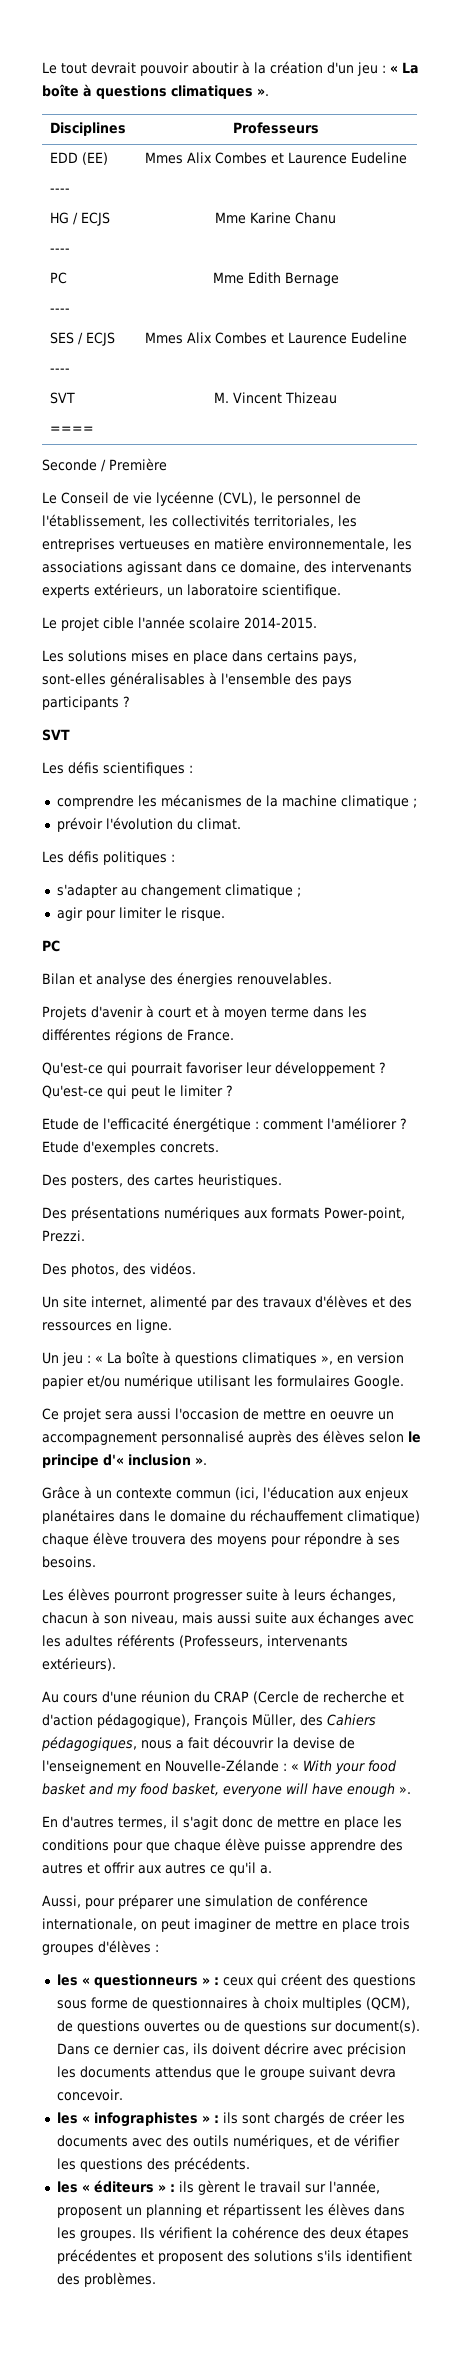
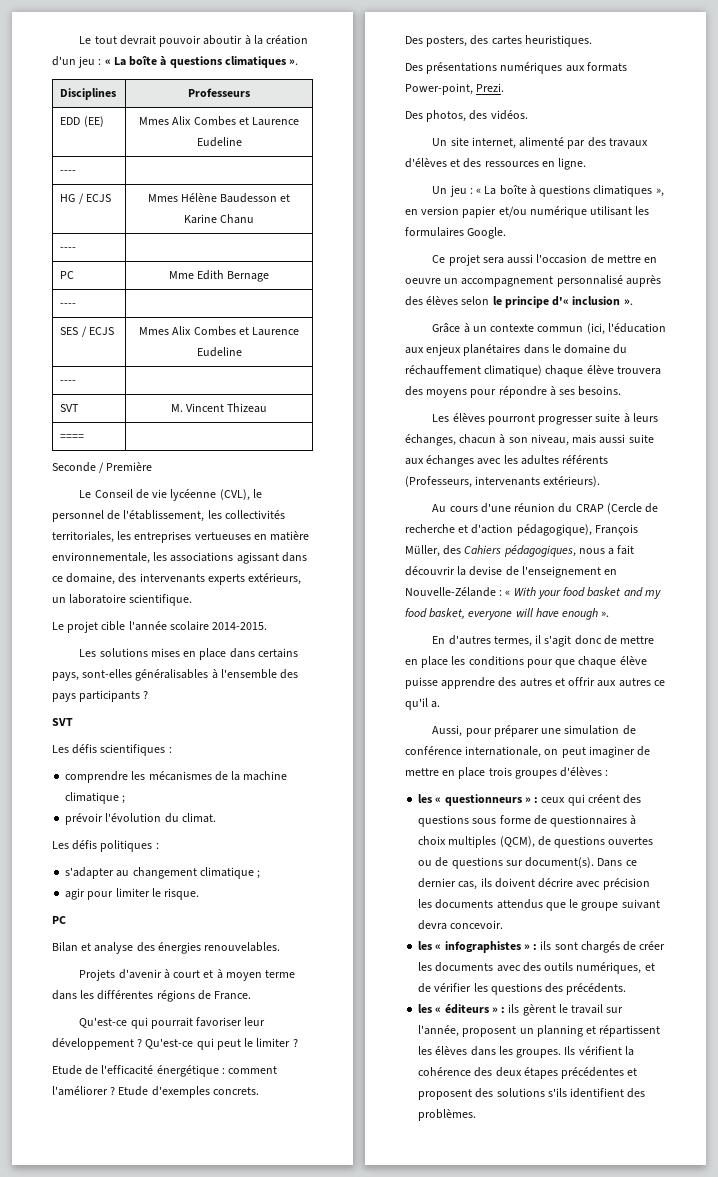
[215,212,246,224] Mme -> [147,193,291,203] Mmes Hélène Baudesson et
[42,1230,85,1242] Prezzi. -> [476,83,505,92] Prezi.

